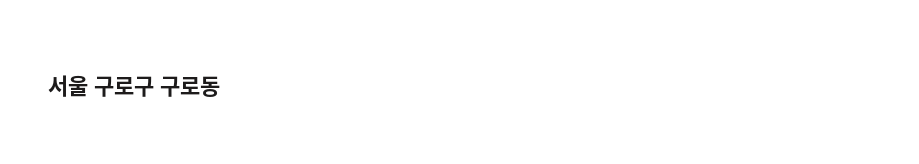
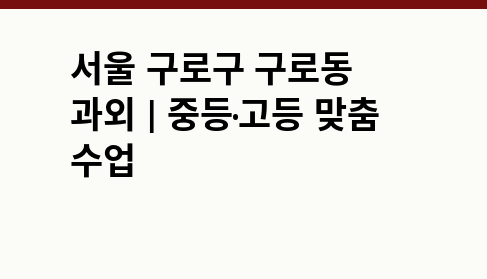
(220, 86) none -> [70,96,381,133] [70,143,136,178] 과외 | 중등·고등 맞춤 수업

